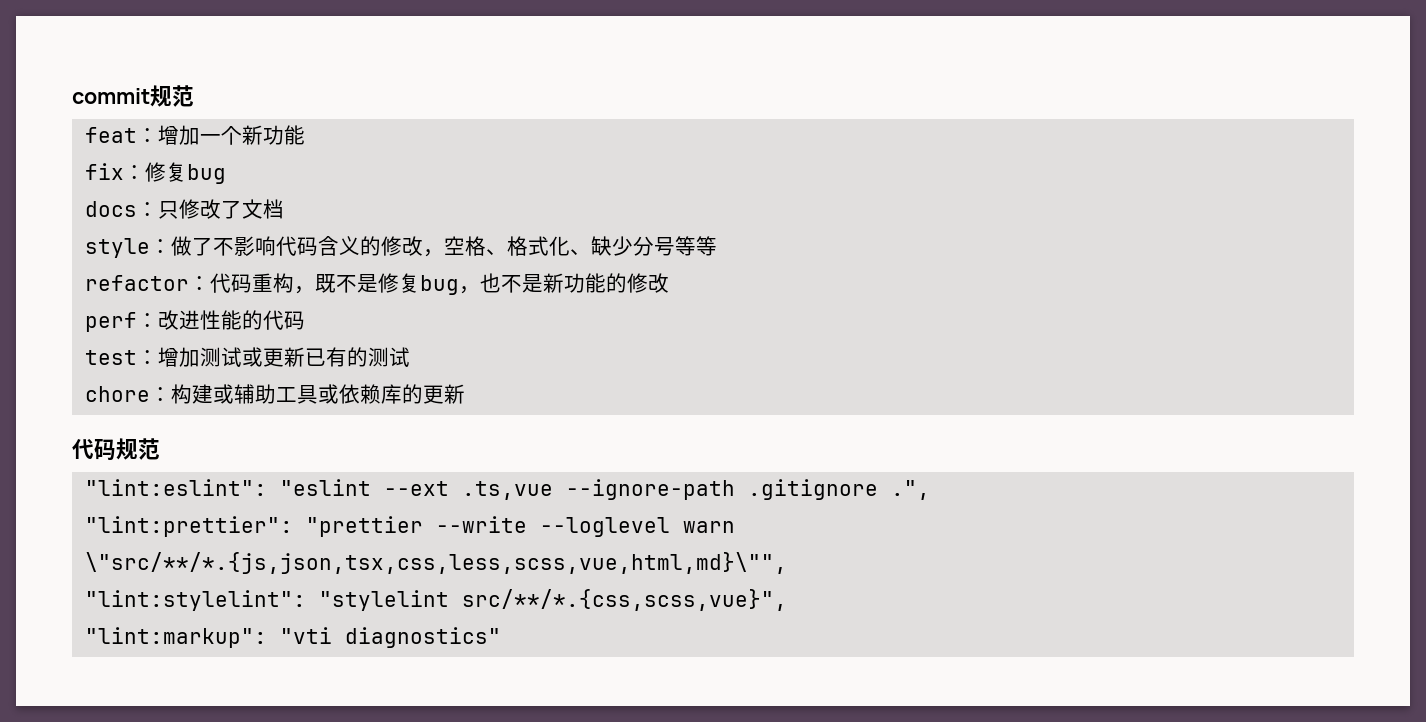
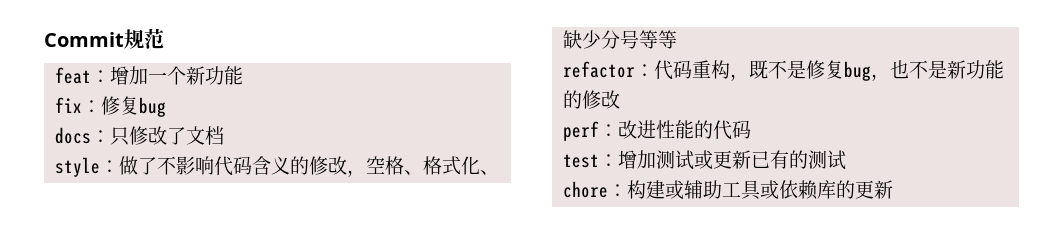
[72,88,150,104] commit -> [44,32,124,47] Commit
[72,438,160,461] [84,479,930,500] [84,516,735,537] [84,552,787,574] [84,589,787,611] [84,627,501,648] // 代码规范 // "lint:eslint": "eslint --ext .ts,vue --ignore-path .gitignore .", // "lint:prettier": "prettier --write --loglevel warn \"src/**/*.{js,json,tsx,css,less,scss,vue,html,md}\"", // "lint:stylelint": "stylelint src/**/*.{css,scss,vue}", // "lint:markup": "vti diagnostics" -> (894, 189) none

